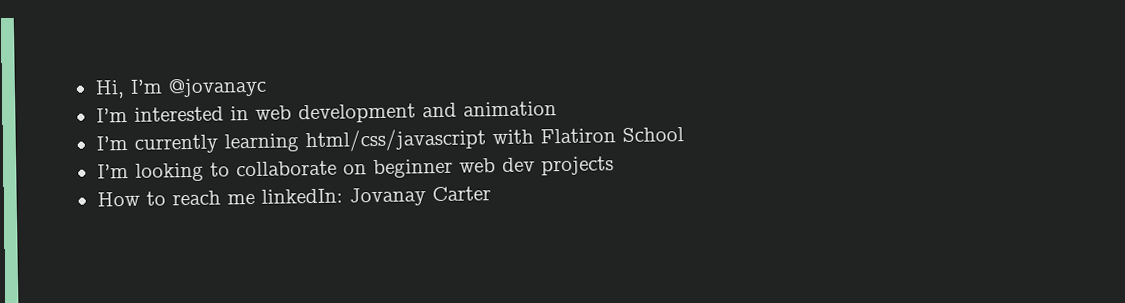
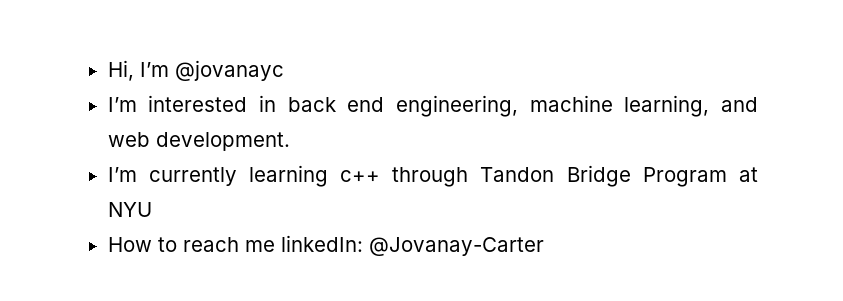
[254,101,557,124] [95,127,684,154] [96,156,614,182] web development and animation // I’m currently learning html/css/javascript with Flatiron School // I’m looking to collaborate on beginner web dev projects -> [287,95,758,117] [107,132,290,151] [107,165,758,187] [107,202,152,217] back end engineering, machine learning, and web development. // I’m currently learning c++ through Tandon Bridge Program at NYU
[348,186,491,207] Jovanay Carter -> [368,237,544,256] @Jovanay-Carter

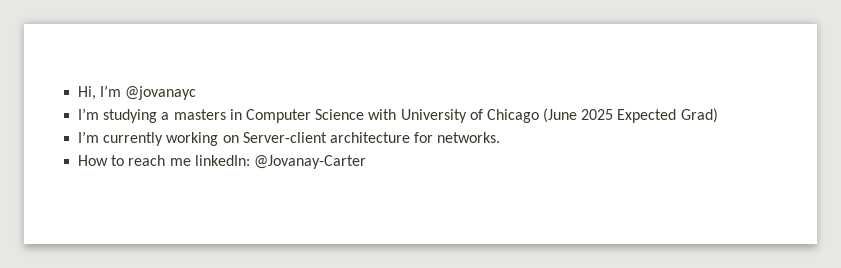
[148,95,758,117] [107,132,290,151] [107,165,758,187] [107,202,152,217] interested in back end engineering, machine learning, and web development. // I’m currently learning c++ through Tandon Bridge Program at NYU -> [103,108,718,123] [78,131,501,146] studying a masters in Computer Science with University of Chicago (June 2025 Expected Grad) // I’m currently working on Server-client architecture for networks.

